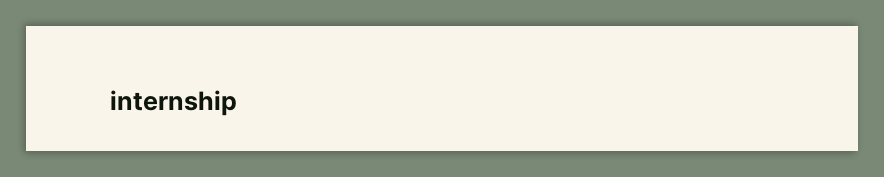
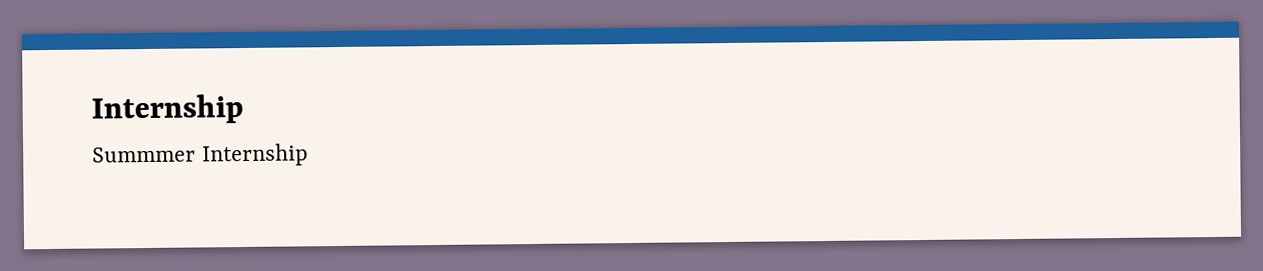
[110,90,237,116] internship -> [91,93,244,125] [92,143,308,167] Internship // Summmer Internship

